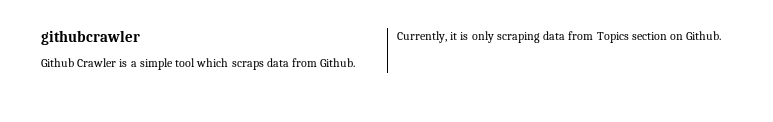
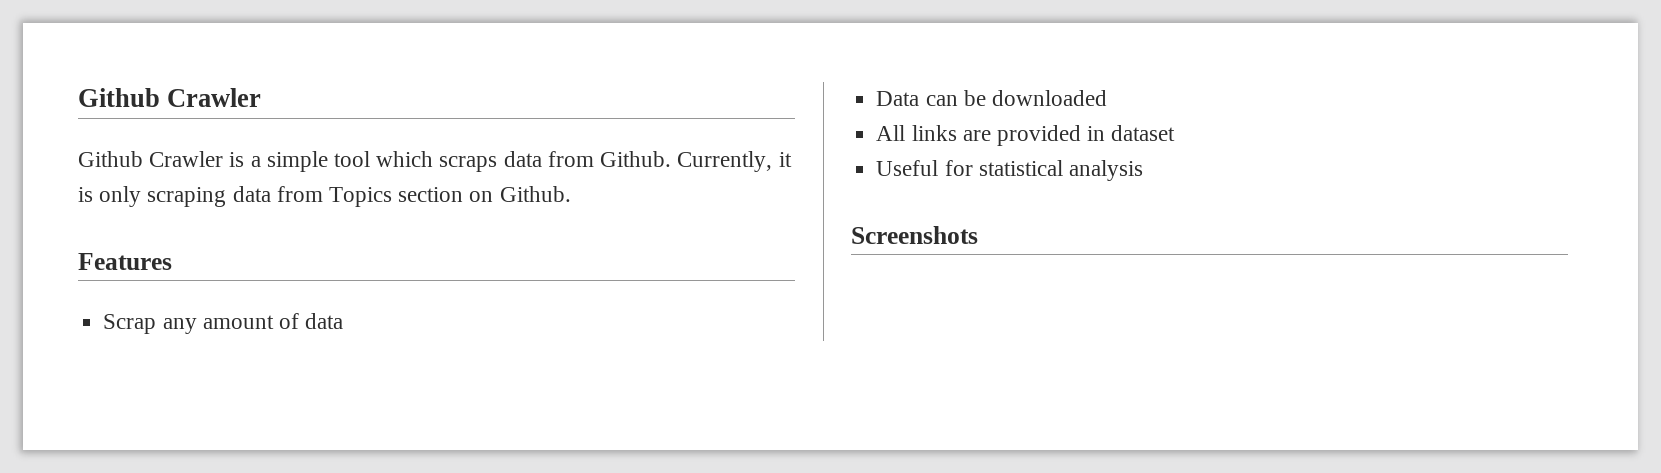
[41,30,140,45] githubcrawler -> [78,88,262,107] Github Crawler
(722, 35) none -> [78,253,172,270] [103,313,344,334] [876,90,1107,106] [876,125,1176,146] [876,160,1143,181] [851,226,978,244] // Features // Scrap any amount of data // Data can be downloaded // All links are provided in dataset // Useful for statistical analysis // Screenshots

